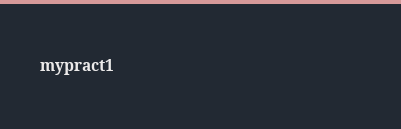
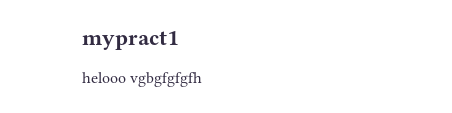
(114, 67) none -> [82,72,203,87] // helooo vgbgfgfgfh

